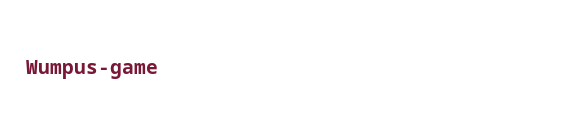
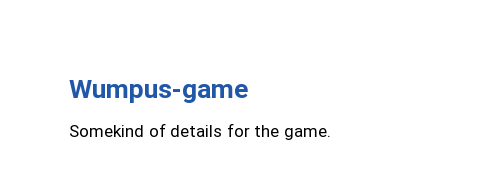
(158, 69) none -> [69,123,331,140] // Somekind of details for the game.

